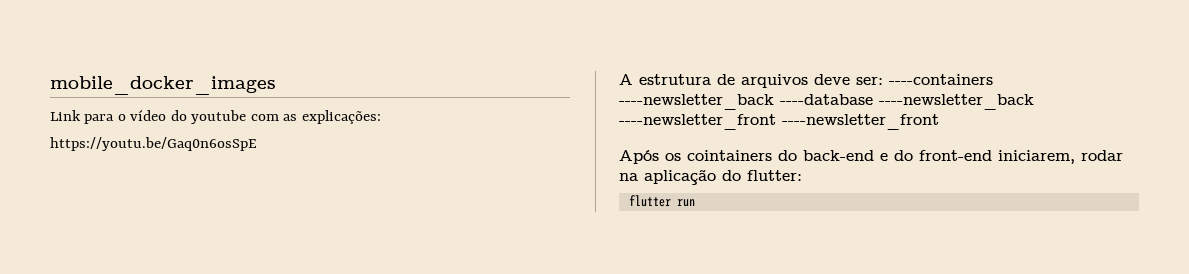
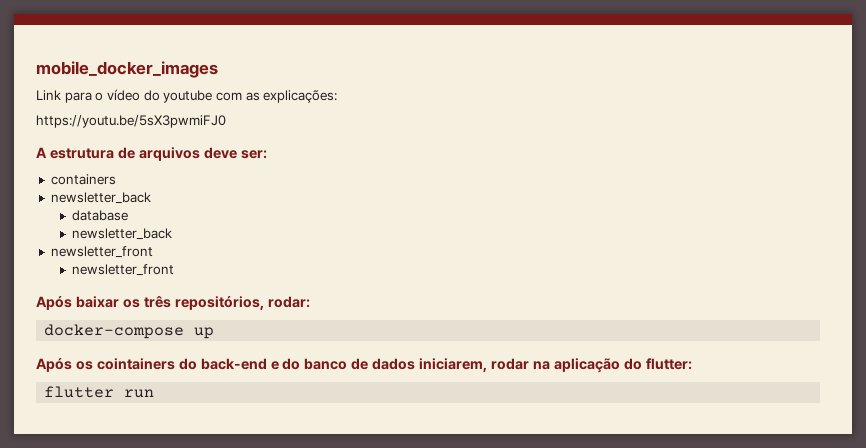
[50,137,257,151] https://youtu.be/Gaq0n6osSpE -> [36,115,226,128] https://youtu.be/5sX3pwmiFJ0
[889,74,993,85] [619,94,1034,110] [619,114,939,130] ----containers ----newsletter_back ----database ----newsletter_back ----newsletter_front ----newsletter_front -> [50,174,116,185] [50,192,151,204] [71,210,128,221] [71,228,172,240] [50,246,153,258] [71,264,174,276] [36,296,310,310] [44,324,215,339] // containers // newsletter_back // database // newsletter_back // newsletter_front // newsletter_front // Após baixar os três repositórios, rodar: // docker-compose up
[919,150,992,161] front-end -> [304,358,416,370] banco de dados

